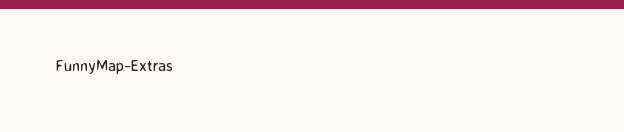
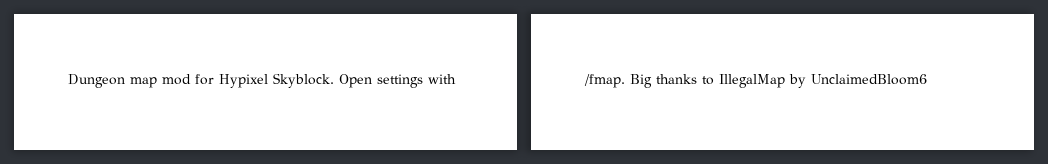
[55,60,173,74] FunnyMap-Extras -> [68,73,927,88] Dungeon map mod for Hypixel Skyblock. Open settings with /fmap. Big thanks to IllegalMap by UnclaimedBloom6

